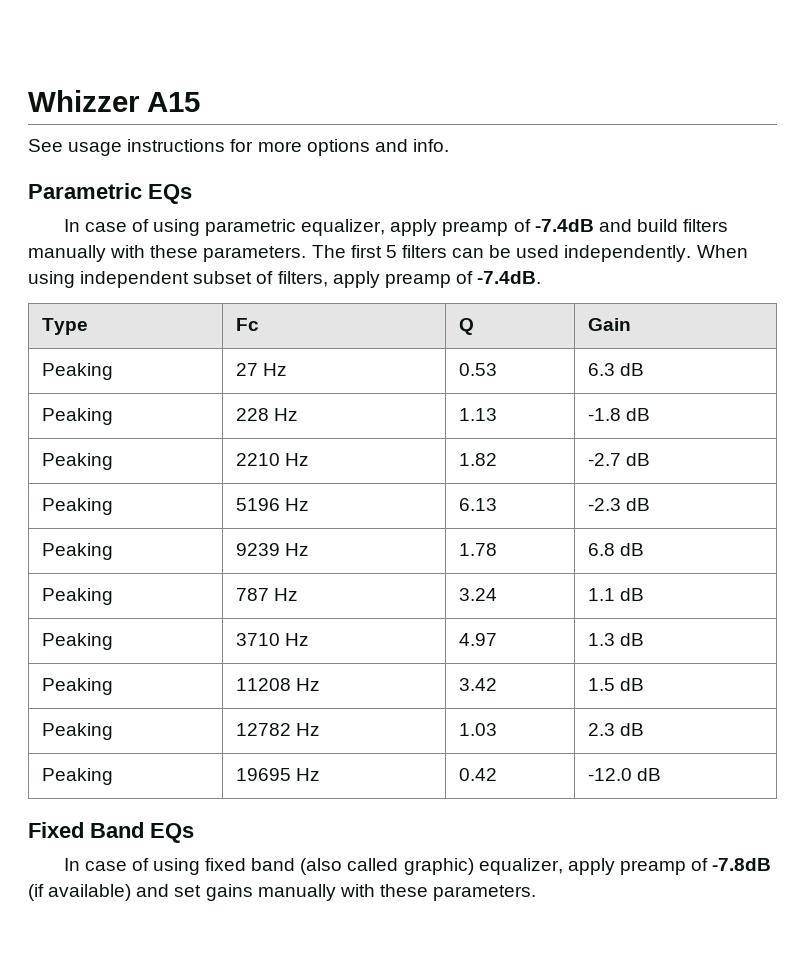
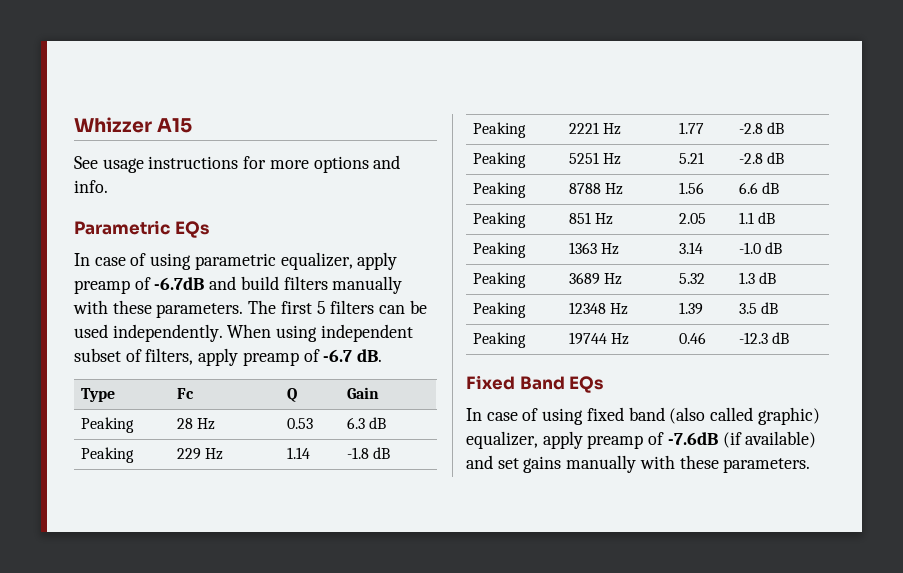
[534,219,594,232] -7.4dB -> [154,277,205,290] -6.7dB
[477,271,542,284] -7.4dB. -> [323,349,383,362] -6.7 dB.
[235,363,258,376] 27 -> [177,418,194,429] 28
[235,408,298,421] [458,408,497,421] 228 Hz | 1.13 -> [177,448,224,460] [287,447,311,459] 229 Hz | 1.14
[235,453,309,466] [458,453,497,466] [587,453,650,466] [41,498,113,515] [235,498,309,511] [458,498,497,511] [587,498,650,511] [41,543,113,560] [235,543,309,556] [458,543,497,556] [587,543,644,556] [41,588,113,605] [235,588,298,601] [458,588,497,601] 2210 Hz | 1.82 | -2.7 dB // Peaking | 5196 Hz | 6.13 | -2.3 dB // Peaking | 9239 Hz | 1.78 | 6.8 dB // Peaking | 787 Hz | 3.24 -> [569,122,622,135] [679,122,705,134] [739,122,785,134] [473,152,527,168] [569,152,622,165] [679,152,705,164] [739,152,785,164] [473,182,527,198] [569,183,624,195] [679,182,705,194] [739,182,780,194] [473,212,527,228] [569,212,614,225] [679,213,707,224] 2221 Hz | 1.77 | -2.8 dB // Peaking | 5251 Hz | 5.21 | -2.8 dB // Peaking | 8788 Hz | 1.56 | 6.6 dB // Peaking | 851 Hz | 2.05
[235,633,309,646] [458,633,497,646] 3710 Hz | 4.97 -> [569,242,620,255] [679,242,704,254] [739,242,783,254] [473,272,527,288] [569,272,623,285] [679,273,706,284] 1363 Hz | 3.14 | -1.0 dB // Peaking | 3689 Hz | 5.32
[235,678,320,691] [458,678,497,691] [587,678,644,691] [41,723,113,740] [235,723,320,736] [458,723,497,736] [587,723,644,736] [41,768,113,785] [235,768,320,781] [458,768,497,781] [587,768,632,781] 11208 Hz | 3.42 | 1.5 dB // Peaking | 12782 Hz | 1.03 | 2.3 dB // Peaking | 19695 Hz | 0.42 | -12.0 -> [569,302,629,315] [679,302,704,315] [739,302,779,314] [473,332,527,348] [569,332,630,345] [679,332,707,344] [739,332,769,344] 12348 Hz | 1.39 | 3.5 dB // Peaking | 19744 Hz | 0.46 | -12.3
[712,858,772,871] -7.8dB -> [667,432,718,445] -7.6dB

